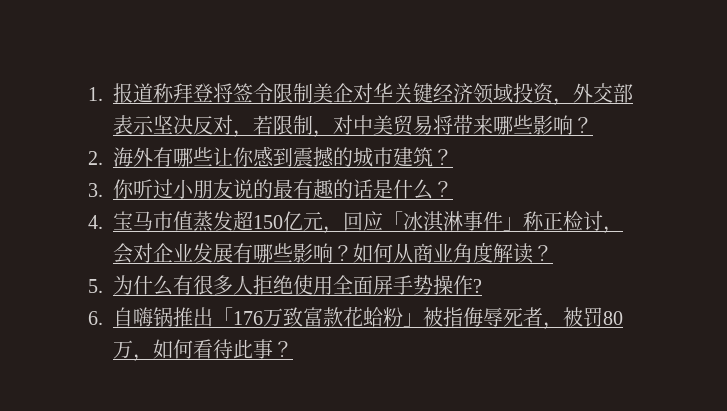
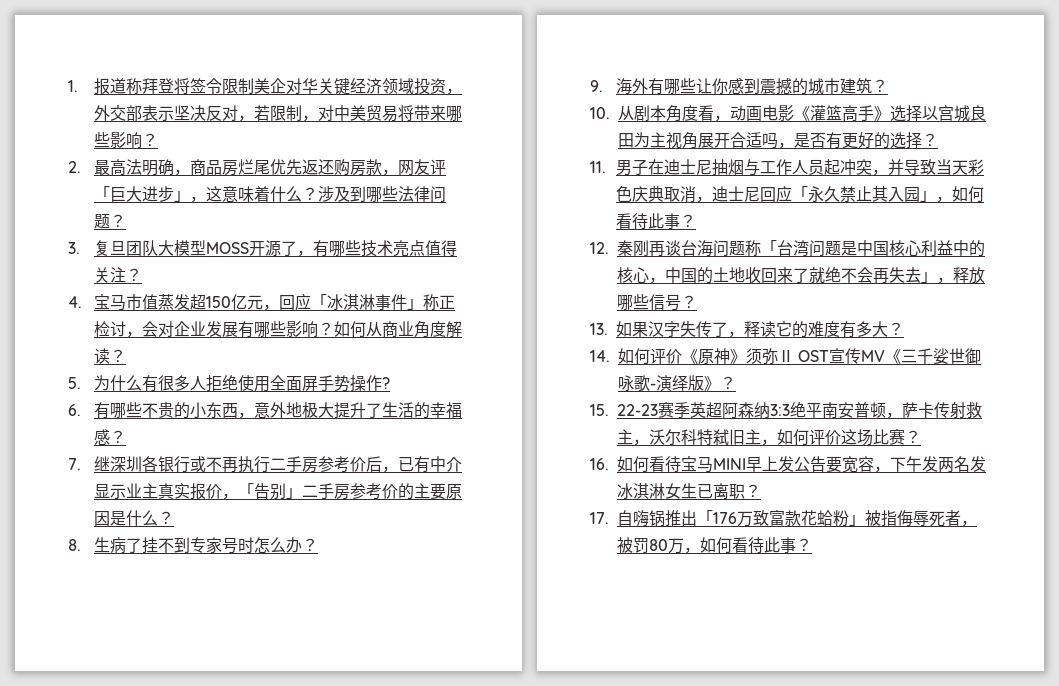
[113,146,453,167] [88,179,433,200] 海外有哪些让你感到震撼的城市建筑？ // 3.你听过小朋友说的最有趣的话是什么 -> [93,159,446,176] [93,186,446,203] [93,214,126,229] [68,240,457,257] [93,267,126,283] 最高法明确，商品房烂尾优先返还购房款，网友评「巨大进步」，这意味着什么？涉及到哪些法律问题？ // 3.复旦团队大模型MOSS开源了，有哪些技术亮点值得关注
(103, 318) none -> [93,402,462,419] [93,429,126,445] [68,456,462,473] [93,483,462,500] [93,510,174,526] [68,537,318,554] [590,78,888,95] [590,105,986,122] [618,132,938,149] [590,159,984,176] [615,185,984,203] [615,213,696,230] [590,240,985,257] [617,267,985,284] [617,294,697,311] [590,321,904,338] [590,348,982,365] [618,375,736,392] [590,401,982,419] [617,428,921,446] [590,456,986,473] [617,483,761,499] [590,512,609,524] 有哪些不贵的小东西，意外地极大提升了生活的幸福感？ // 7.继深圳各银行或不再执行二手房参考价后，已有中介显示业主真实报价，「告别」二手房参考价的主要原因是什么？ // 8.生病了挂不到专家号时怎么办？ // 9.海外有哪些让你感到震撼的城市建筑？ // 10.从剧本角度看，动画电影《灌篮高手》选择以宫城良田为主视角展开合适吗，是否有更好的选择？ // 11.男子在迪士尼抽烟与工作人员起冲突，并导致当天彩色庆典取消，迪士尼回应「永久禁止其入园」，如何看待此事？ // 12.秦刚再谈台海问题称「台湾问题是中国核心利益中的核心，中国的土地收回来了就绝不会再失去」，释放哪些信号？ // 13.如果汉字失传了，释读它的难度有多大？ // 14.如何评价《原神》须弥Ⅱ OST宣传MV《三千娑世御咏歌-演绎版》？ // 15. 22-23赛季英超阿森纳3:3绝平南安普顿，萨卡传射救主，沃尔科特弑旧主，如何评价这场比赛？ // 16.如何看待宝马MINI早上发公告要宽容，下午发两名发冰淇淋女生已离职？ // 17.

